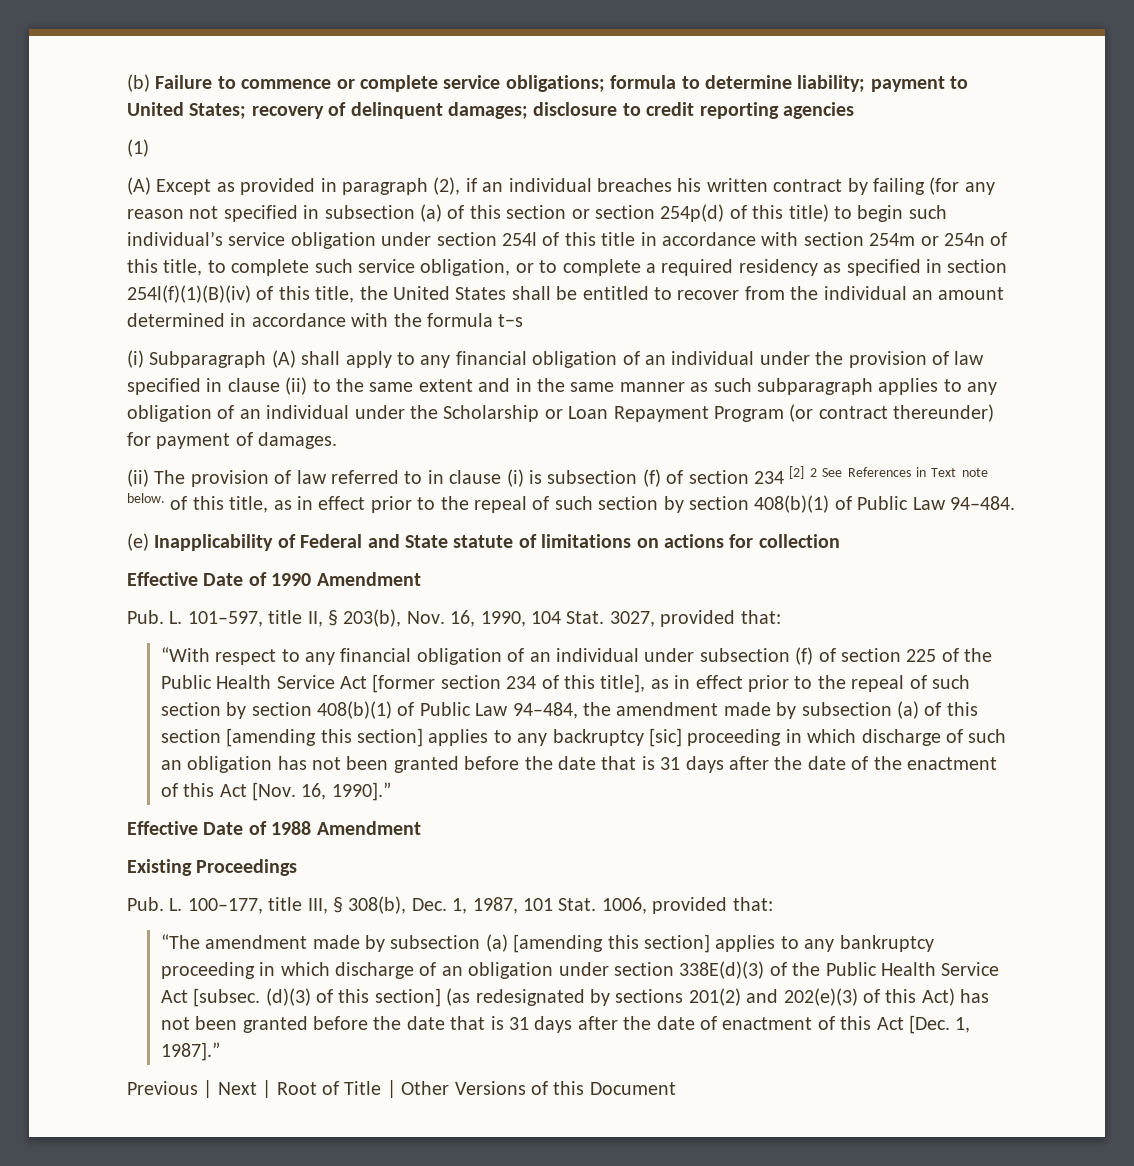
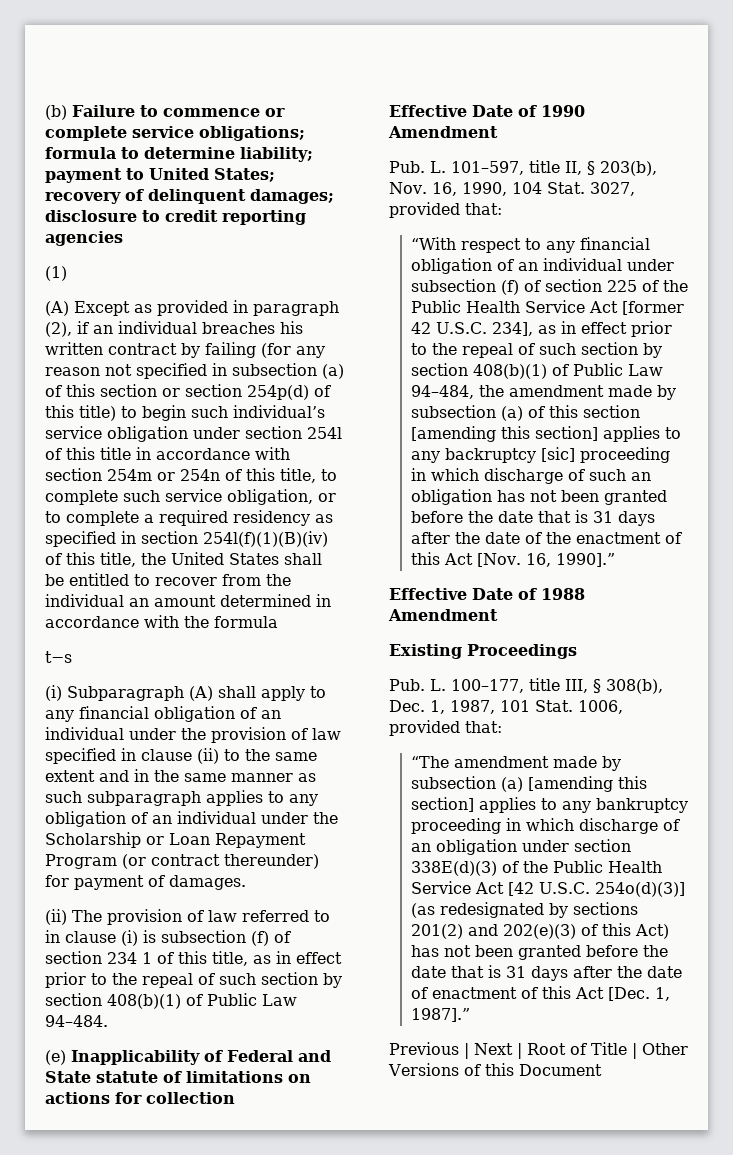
(493, 320) none -> (278, 622) //
[789,466,988,479] [127,493,165,503] [2] 2 See References in Text note below. -> [142,952,152,964] 1
[440,674,646,693] section 234 of this title], -> [410,322,533,336] 42 U.S.C. 234],
[193,988,441,1007] [subsec. (d)(3) of this section] -> [507,882,685,897] [42 U.S.C. 254o(d)(3)]

